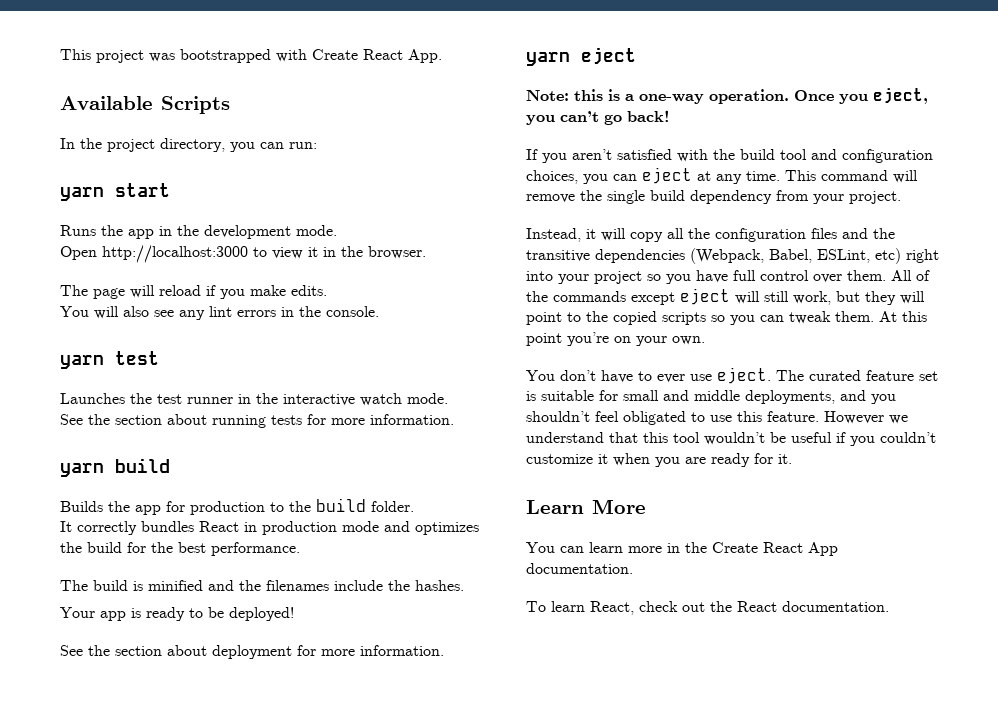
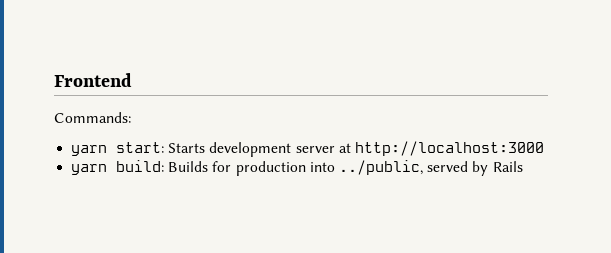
[60,49,442,63] [60,96,230,114] [60,138,317,152] [60,183,170,201] [60,225,337,239] [60,245,426,263] [60,285,327,299] [60,306,379,320] [60,351,159,369] [60,393,448,406] [60,414,454,428] [60,458,170,477] [60,498,414,515] [60,521,479,535] [60,542,300,556] [60,580,464,591] [60,607,294,621] [60,645,444,659] [526,47,636,66] [526,88,928,104] [526,110,670,125] [526,149,933,163] [526,167,918,184] [526,190,901,204] [526,228,895,242] [526,248,939,264] [526,270,930,284] [526,288,925,305] [526,311,927,325] [526,332,705,346] [526,367,938,384] [526,390,896,404] [526,411,908,425] [526,432,936,446] [526,453,792,467] [526,499,646,514] [526,542,838,556] [526,563,633,574] [526,601,889,615] This project was bootstrapped with Create React App. // Available Scripts // In the project directory, you can run: // yarn start // Runs the app in the development mode. // Open http://localhost:3000 to view it in the browser. // The page will reload if you make edits. // You will also see any lint errors in the console. // yarn test // Launches the test runner in the interactive watch mode. // See the section about running tests for more information. // yarn build // Builds the app for production to the build folder. // It correctly bundles React in production mode and optimizes the build for the best performance. // The build is minified and the filenames include the hashes. // Your app is ready to be deployed! // See the section about deployment for more information. // yarn eject // Note: this is a one-way operation. Once you eject, you can’t go back! // If you aren’t satisfied with the build tool and configuration choices, you can eject at any time. This command will remove the single build dependency from your project. // Instead, it will copy all the configuration files and the transitive dependencies (Webpack, Babel, ESLint, etc) right into your project so you have full control over them. All of the commands except eject will still work, but they will point to the copied scripts so you can tweak them. At this point you’re on your own. // You don’t have to ever use eject. The curated feature set is suitable for small and middle deployments, and you shouldn’t feel obligated to use this feature. However we understand that this tool wouldn’t be useful if you couldn’t customize it when you are ready for it. // Learn More // You can learn more in the Create React App documentation. // To learn React, check out the React documentation. -> [54,73,132,87] [54,112,131,123] [71,141,544,157] [71,160,523,176] Frontend // Commands: // yarn start: Starts development server at http://localhost:3000 // yarn build: Builds for production into ../public, served by Rails

